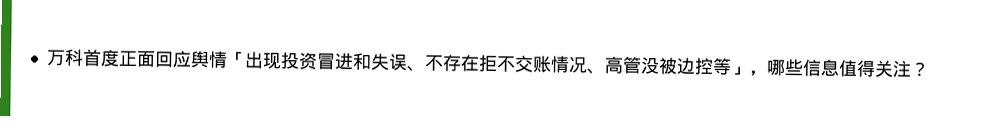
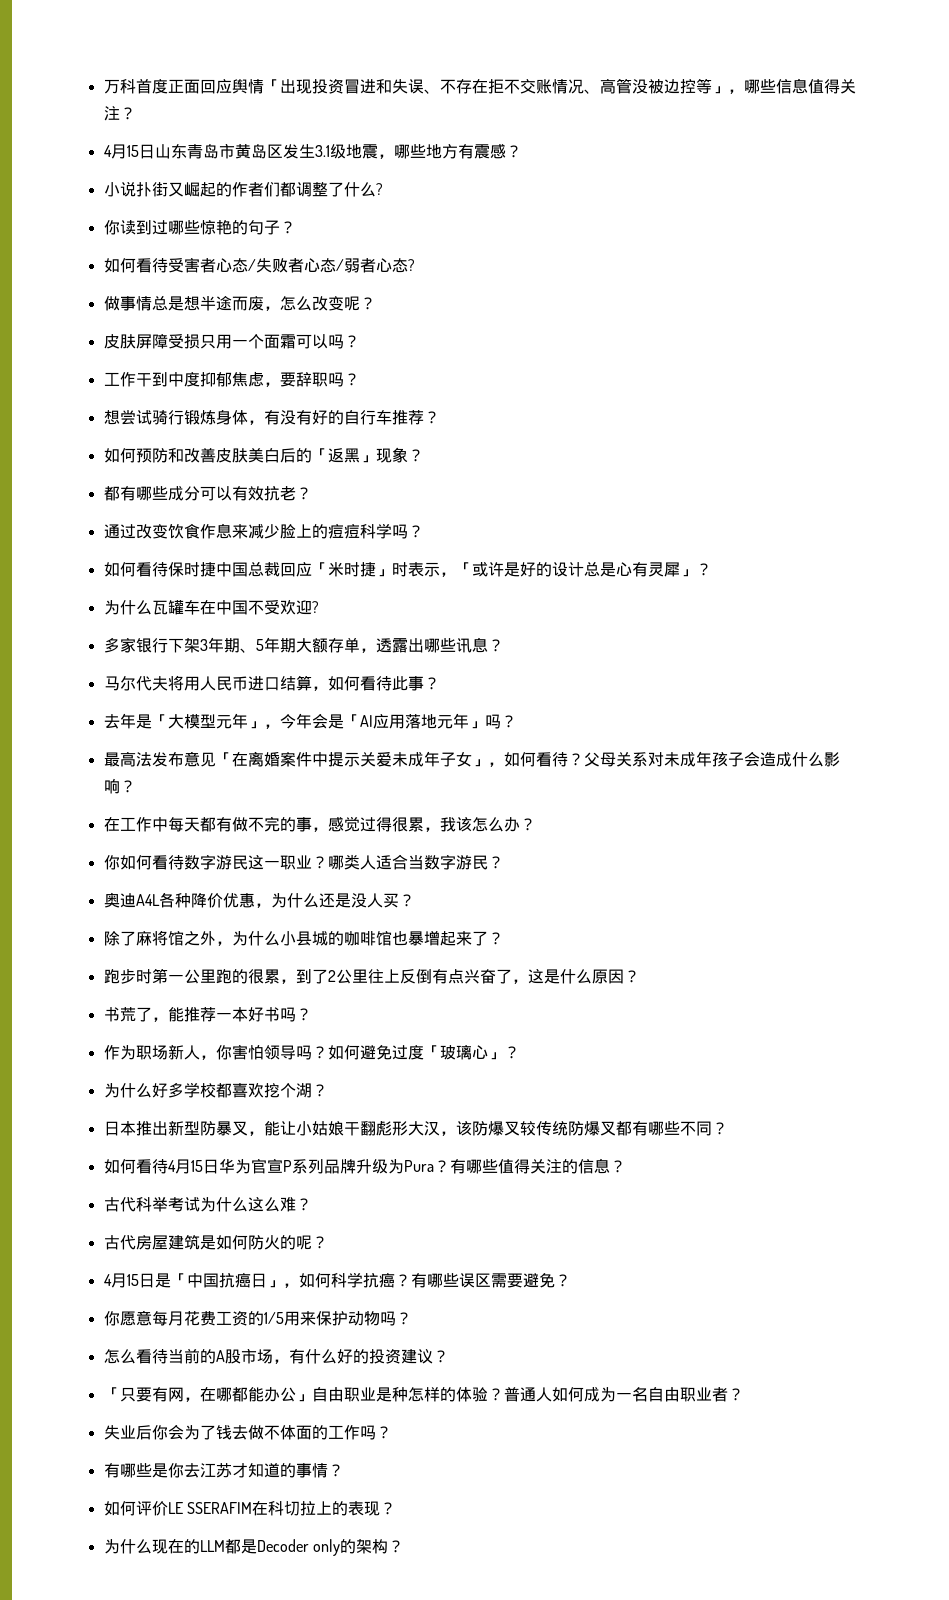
(930, 69) none -> [103,143,522,159] [103,181,383,197] [103,220,296,235] [103,257,415,273] [103,295,376,311] [103,333,360,349] [103,371,360,387] [103,409,440,425] [103,447,424,463] [103,486,312,501] [103,523,424,539] [103,562,712,577] [103,599,319,615] [103,637,504,653] [103,675,440,691] [103,713,517,729] [103,751,840,767] [103,778,136,794] [103,816,536,832] [103,854,504,870] [103,892,415,908] [103,930,504,946] [103,968,640,984] [103,1007,312,1022] [103,1044,520,1060] [103,1082,328,1098] [103,1120,728,1136] [103,1158,626,1174] [103,1197,312,1212] [103,1234,328,1250] [103,1272,571,1288] [103,1310,412,1326] [103,1348,449,1364] [103,1387,744,1402] [103,1424,392,1440] [103,1463,344,1478] [103,1501,396,1516] [103,1539,404,1556] // 4月15日山东青岛市黄岛区发生3.1级地震，哪些地方有震感？ // 小说扑街又崛起的作者们都调整了什么? // 你读到过哪些惊艳的句子？ // 如何看待受害者心态/失败者心态/弱者心态? // 做事情总是想半途而废，怎么改变呢？ // 皮肤屏障受损只用一个面霜可以吗？ // 工作干到中度抑郁焦虑，要辞职吗？ // 想尝试骑行锻炼身体，有没有好的自行车推荐？ // 如何预防和改善皮肤美白后的「返黑」现象？ // 都有哪些成分可以有效抗老？ // 通过改变饮食作息来减少脸上的痘痘科学吗？ // 如何看待保时捷中国总裁回应「米时捷」时表示，「或许是好的设计总是心有灵犀」？ // 为什么瓦罐车在中国不受欢迎? // 多家银行下架3年期、5年期大额存单，透露出哪些讯息？ // 马尔代夫将用人民币进口结算，如何看待此事？ // 去年是「大模型元年」，今年会是「AI应用落地元年」吗？ // 最高法发布意见「在离婚案件中提示关爱未成年子女」，如何看待？父母关系对未成年孩子会造成什么影响？ // 在工作中每天都有做不完的事，感觉过得很累，我该怎么办？ // 你如何看待数字游民这一职业？哪类人适合当数字游民？ // 奥迪A4L各种降价优惠，为什么还是没人买？ // 除了麻将馆之外，为什么小县城的咖啡馆也暴增起来了？ // 跑步时第一公里跑的很累，到了2公里往上反倒有点兴奋了，这是什么原因？ // 书荒了，能推荐一本好书吗？ // 作为职场新人，你害怕领导吗？如何避免过度「玻璃心」？ // 为什么好多学校都喜欢挖个湖？ // 日本推出新型防暴叉，能让小姑娘干翻彪形大汉，该防爆叉较传统防爆叉都有哪些不同？ // 如何看待4月15日华为官宣P系列品牌升级为Pura？有哪些值得关注的信息？ // 古代科举考试为什么这么难？ // 古代房屋建筑是如何防火的呢？ // 4月15日是「中国抗癌日」，如何科学抗癌？有哪些误区需要避免？ // 你愿意每月花费工资的1/5用来保护动物吗？ // 怎么看待当前的A股市场，有什么好的投资建议？ // 「只要有网，在哪都能办公」自由职业是种怎样的体验？普通人如何成为一名自由职业者？ // 失业后你会为了钱去做不体面的工作吗？ // 有哪些是你去江苏才知道的事情？ // 如何评价LE SSERAFIM在科切拉上的表现？ // 为什么现在的LLM都是Decoder only的架构？

